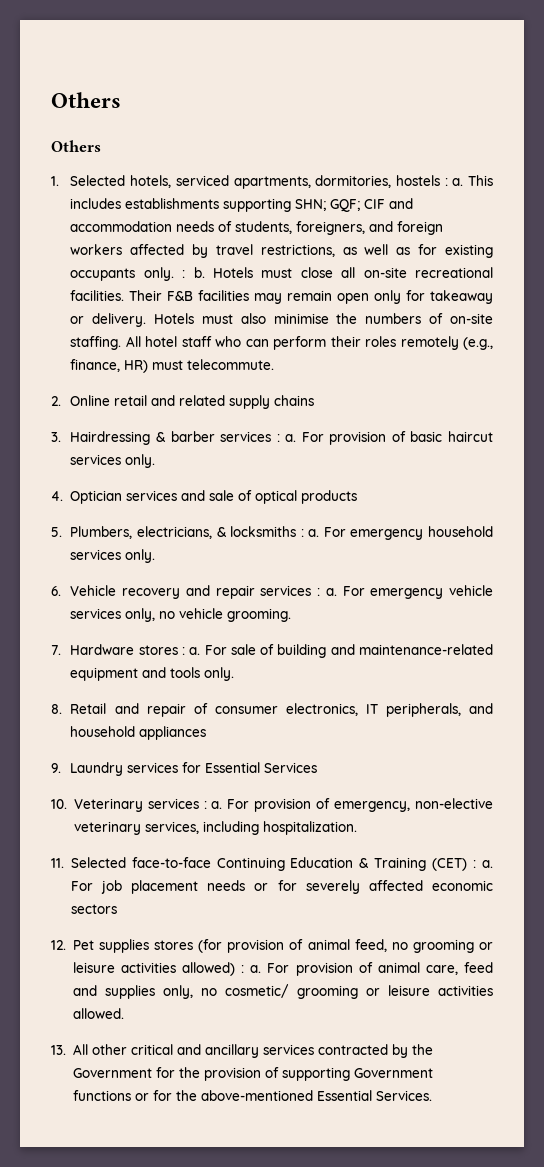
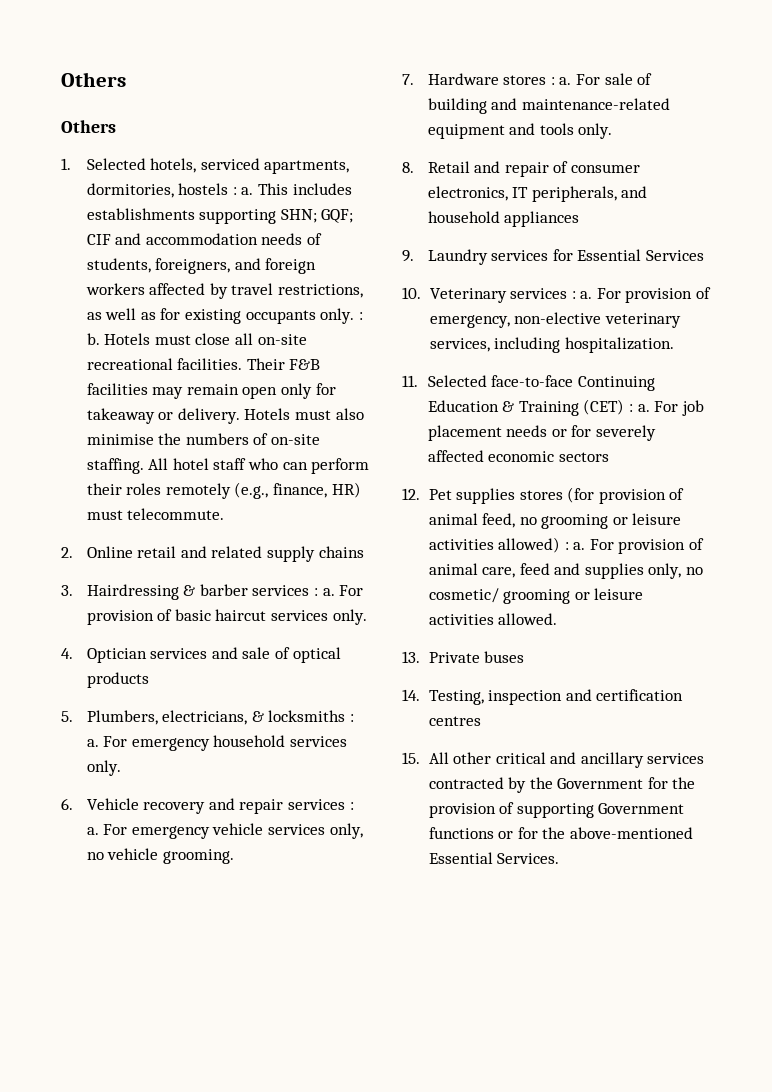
(66, 1050) none -> [428,651,525,663] [402,689,684,705] [428,716,481,726] [402,752,420,764] Private buses // 14. Testing, inspection and certification centres // 15.

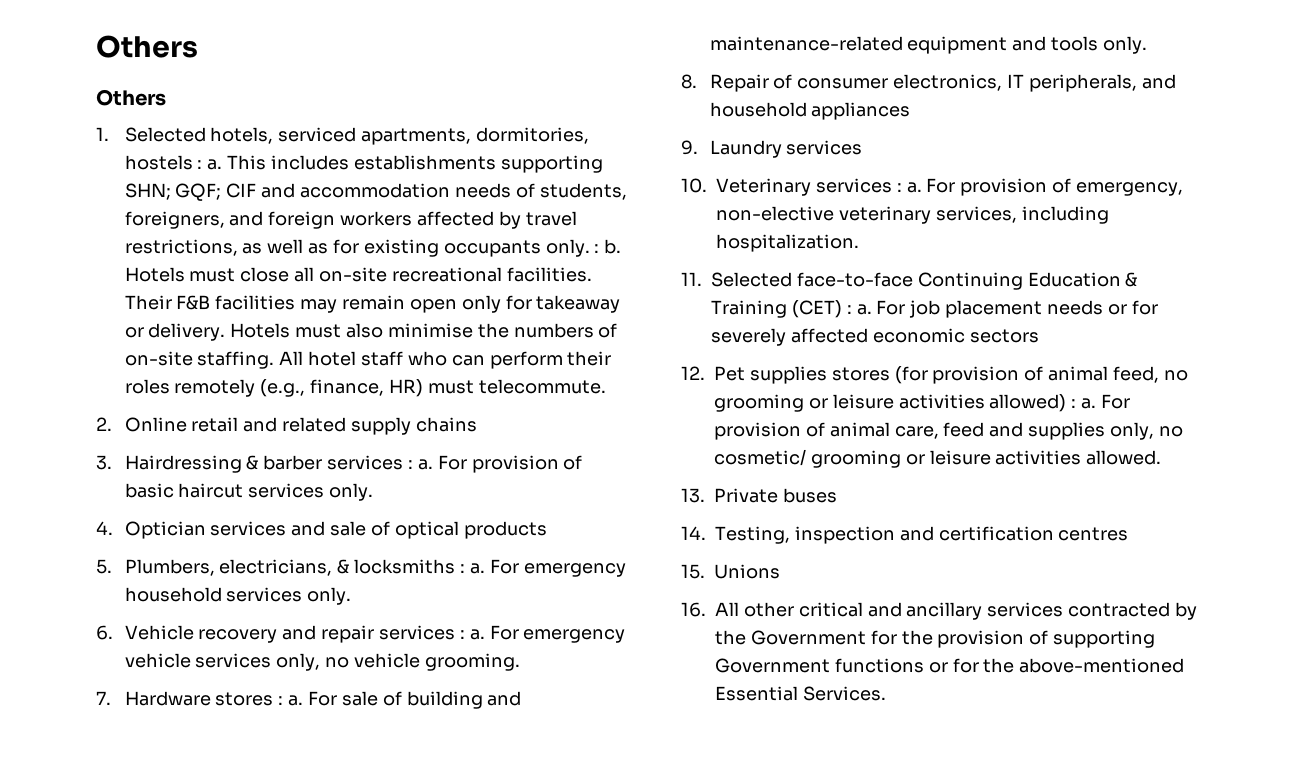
[427,161,549,177] Retail and repair -> [709,74,769,92] Repair
[552,249,705,261] for Essential Services -> (863, 147) none
(420, 758) none -> [714,564,780,579] [681,602,706,617] Unions // 16.

